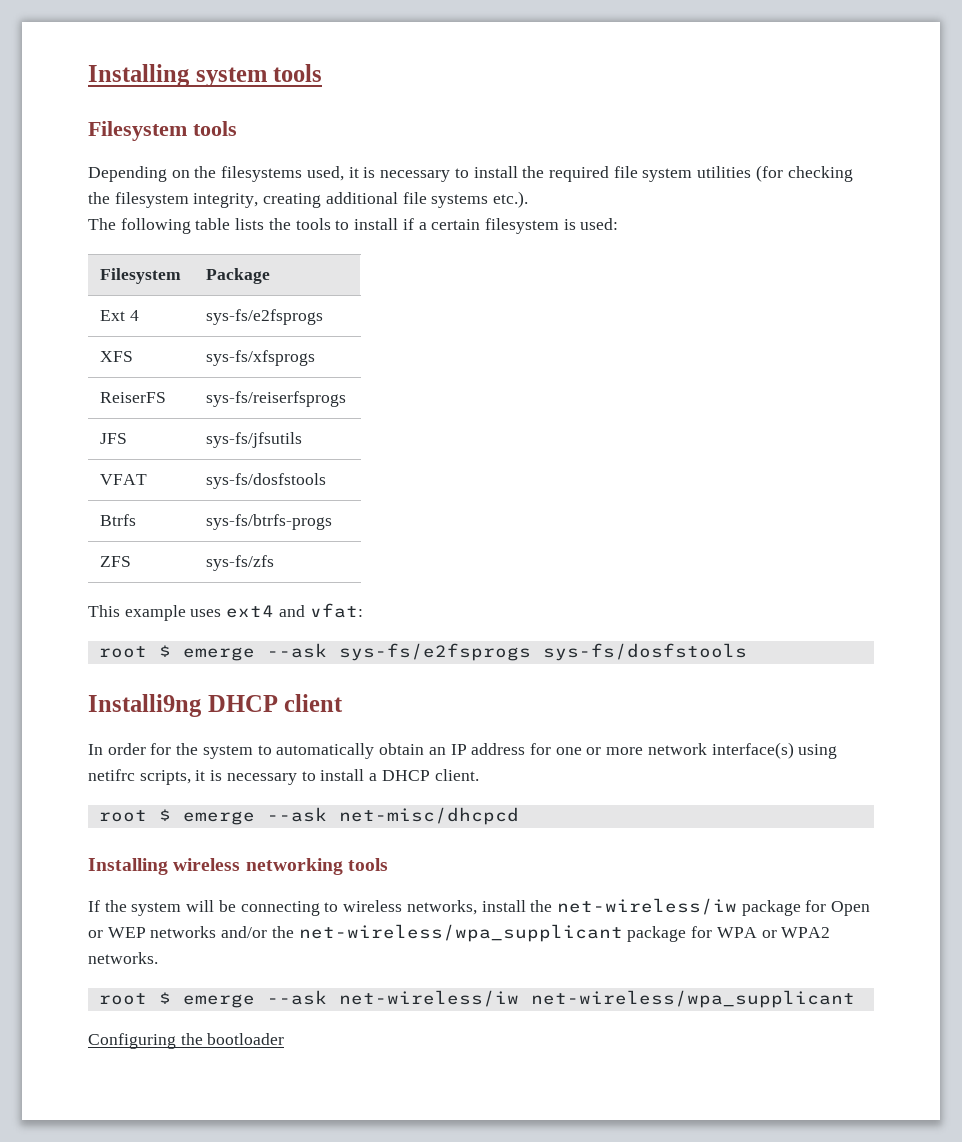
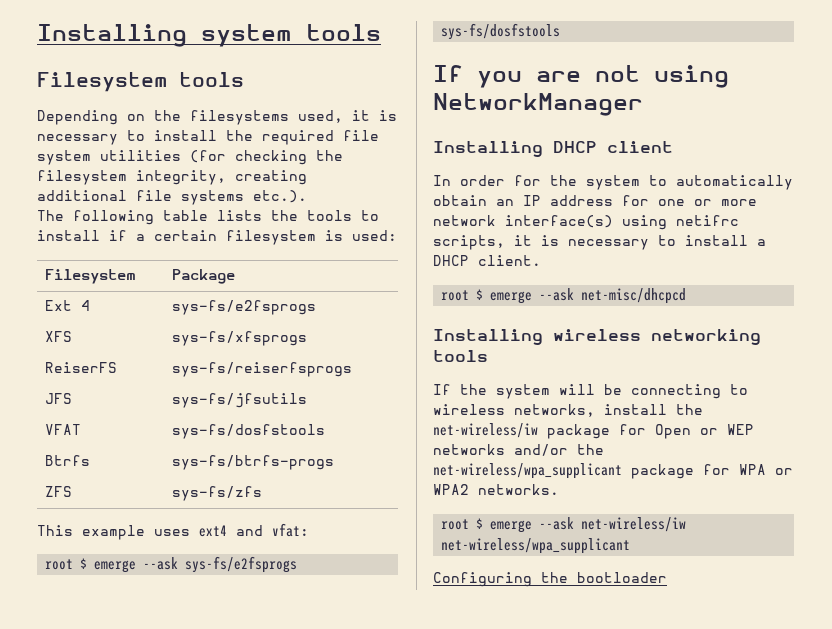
[88,694,202,717] Installi9ng -> [433,65,729,88] [433,93,643,116] [433,141,543,157] If you are not using NetworkManager // Installing

